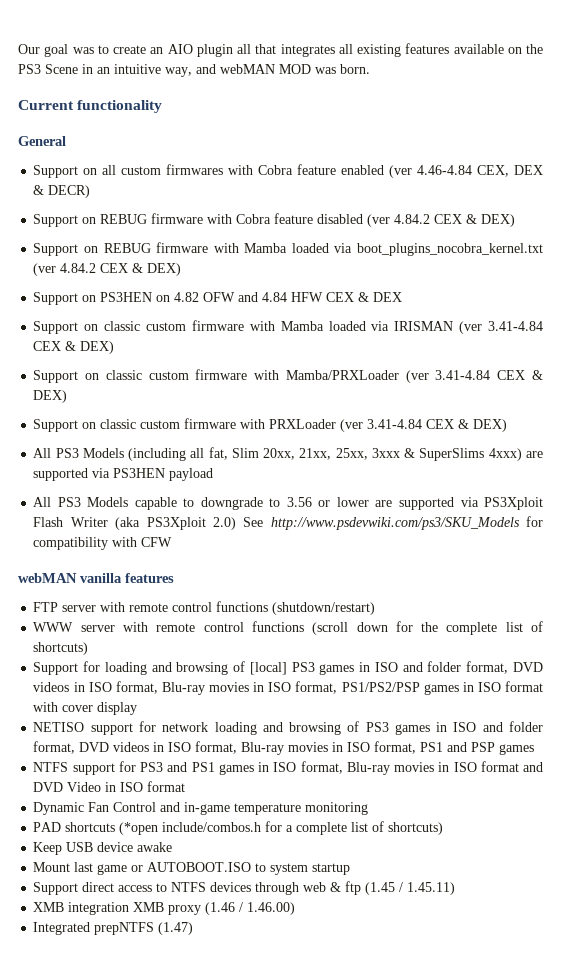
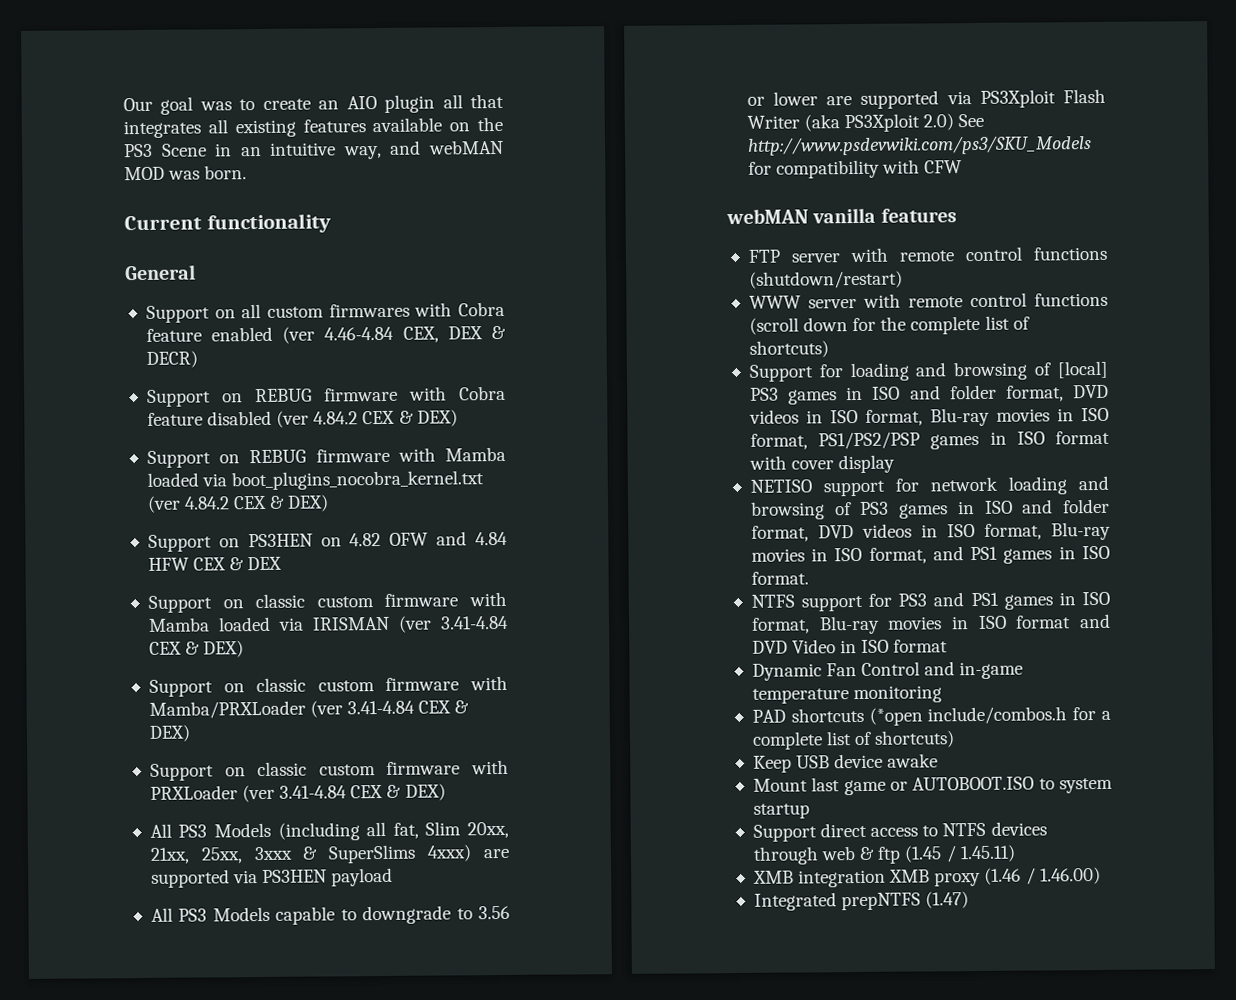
[420,742,535,755] PS1 and PSP games -> [932,545,1110,564] [750,571,809,585] and PS1 games in ISO format.

